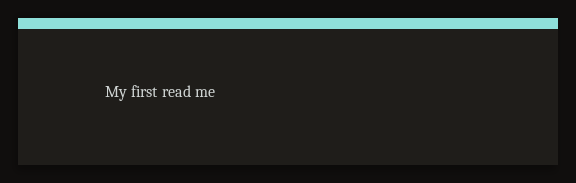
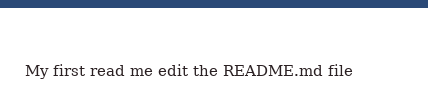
(215, 93) none -> [158,64,353,76] edit the README.md file

